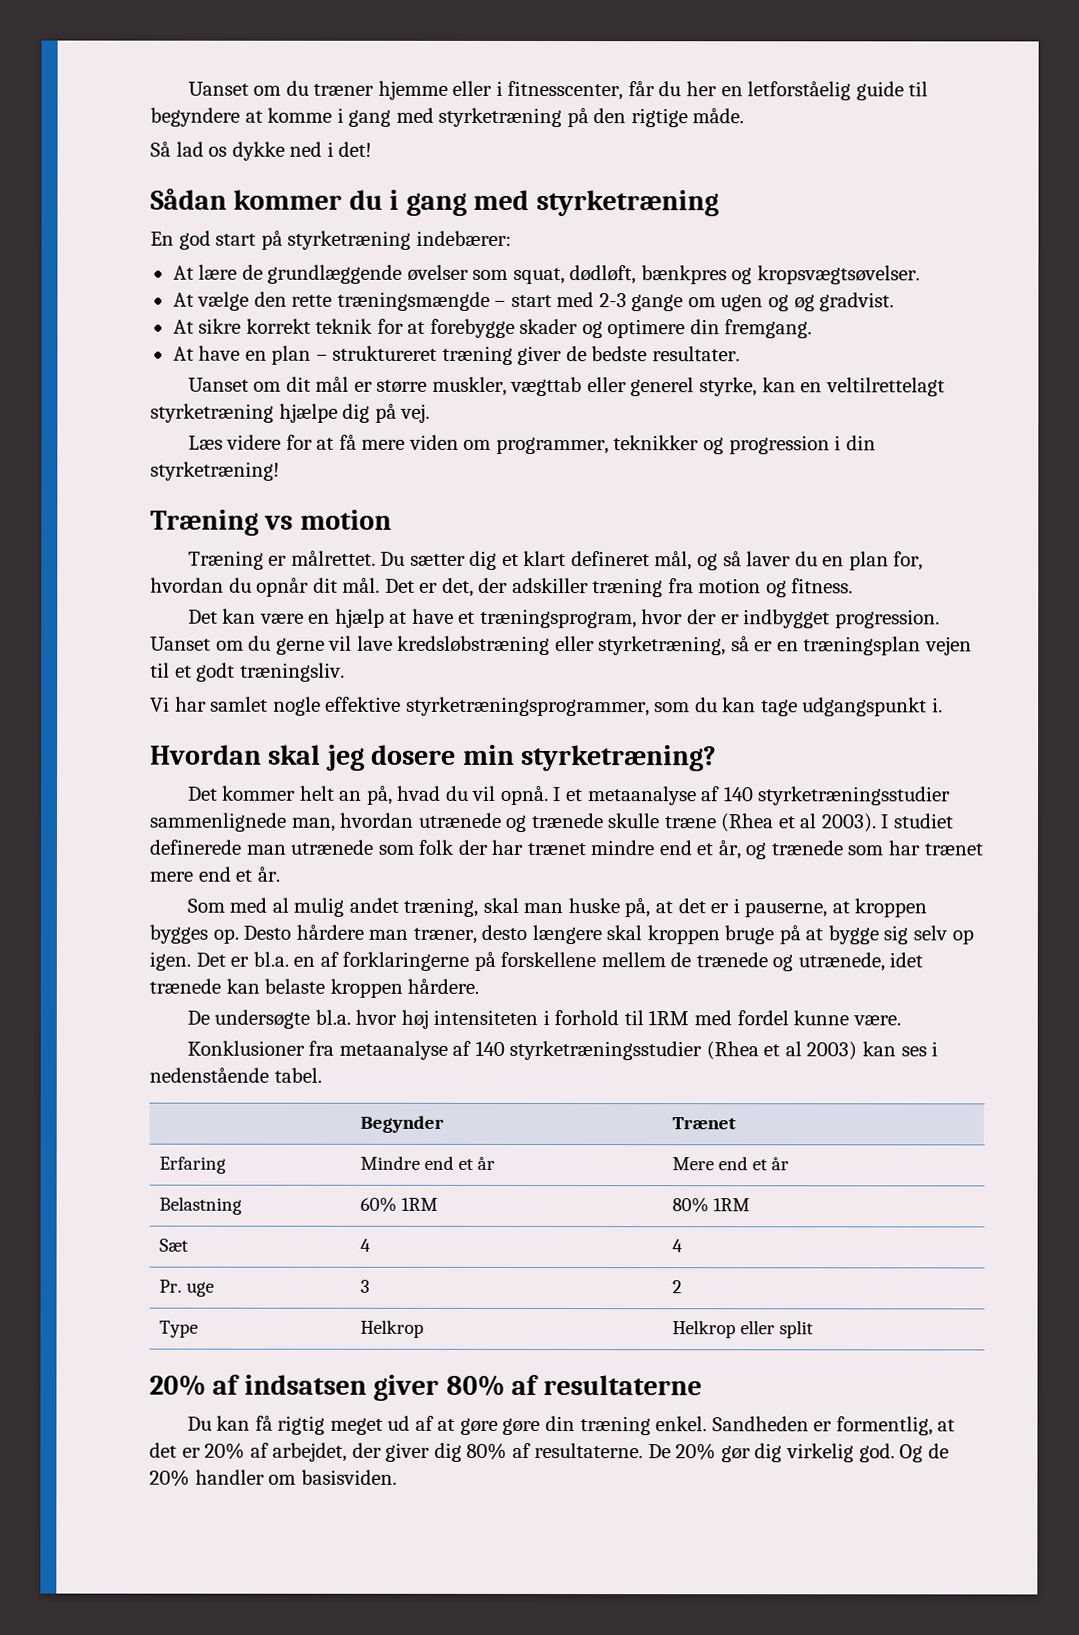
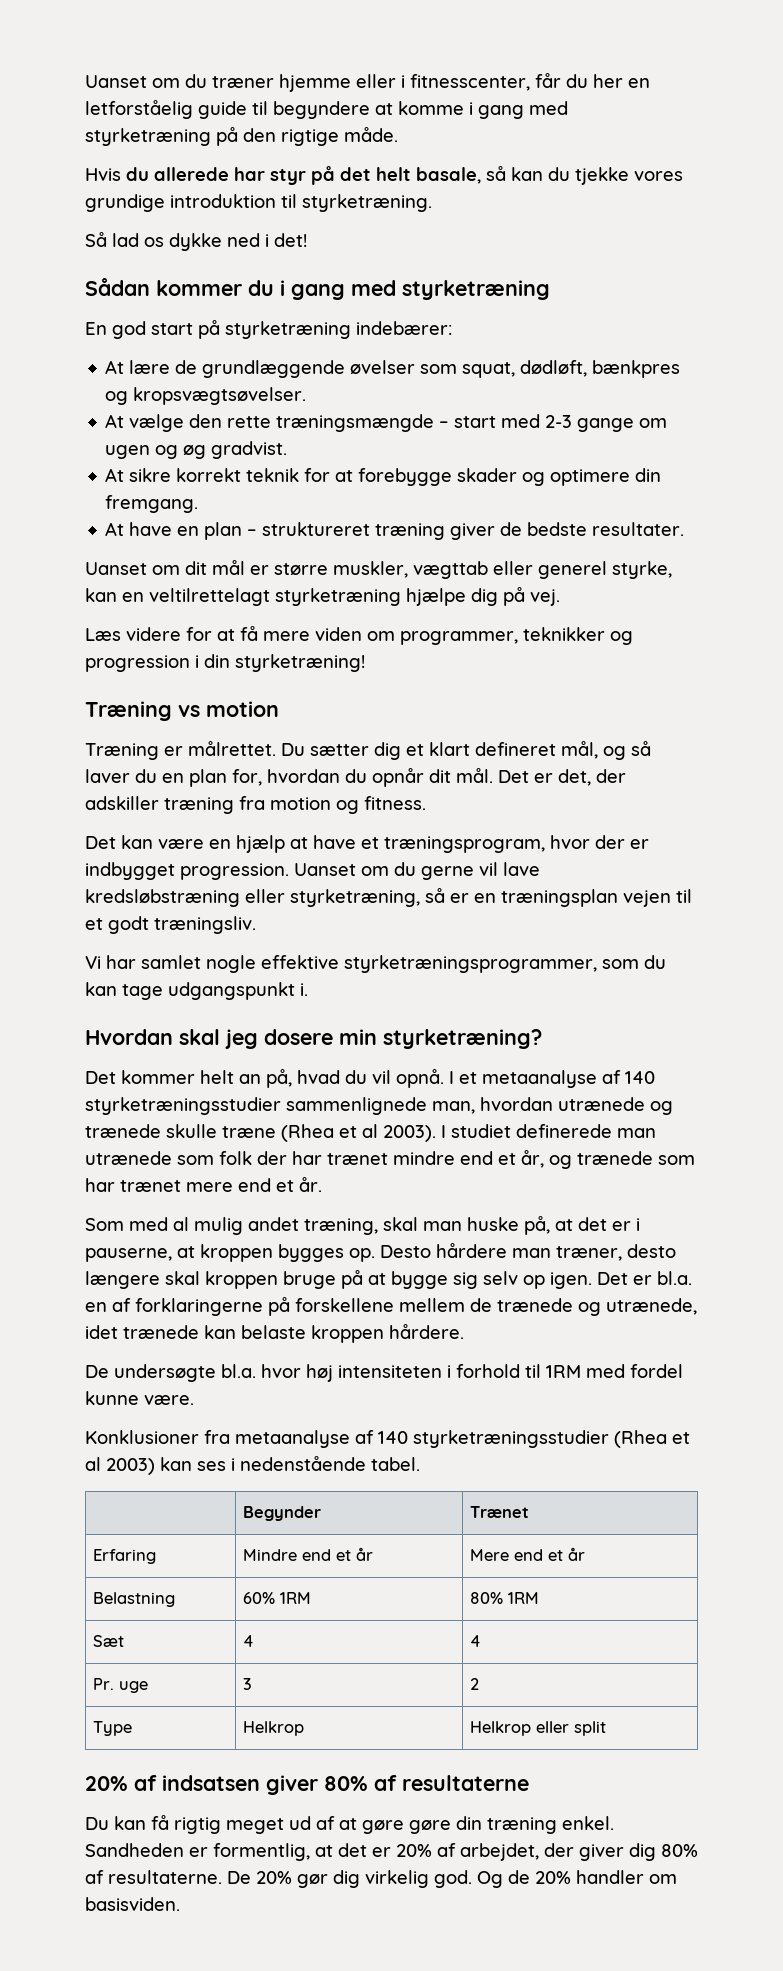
(745, 116) none -> [85,166,683,185] [85,194,432,212] // Hvis du allerede har styr på det helt basale, så kan du tjekke vores grundige introduktion til styrketræning.

